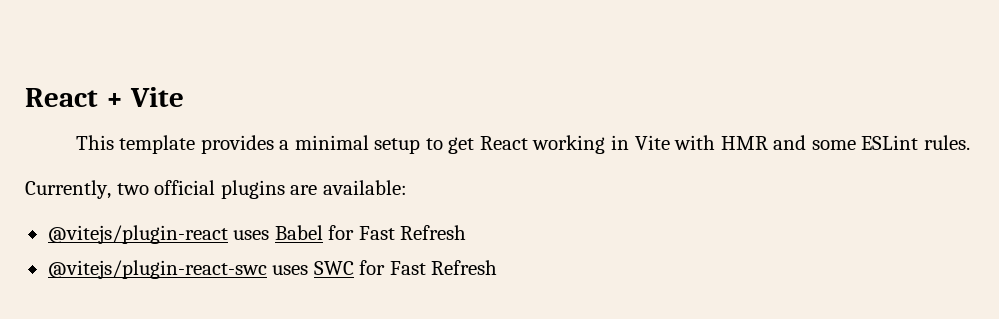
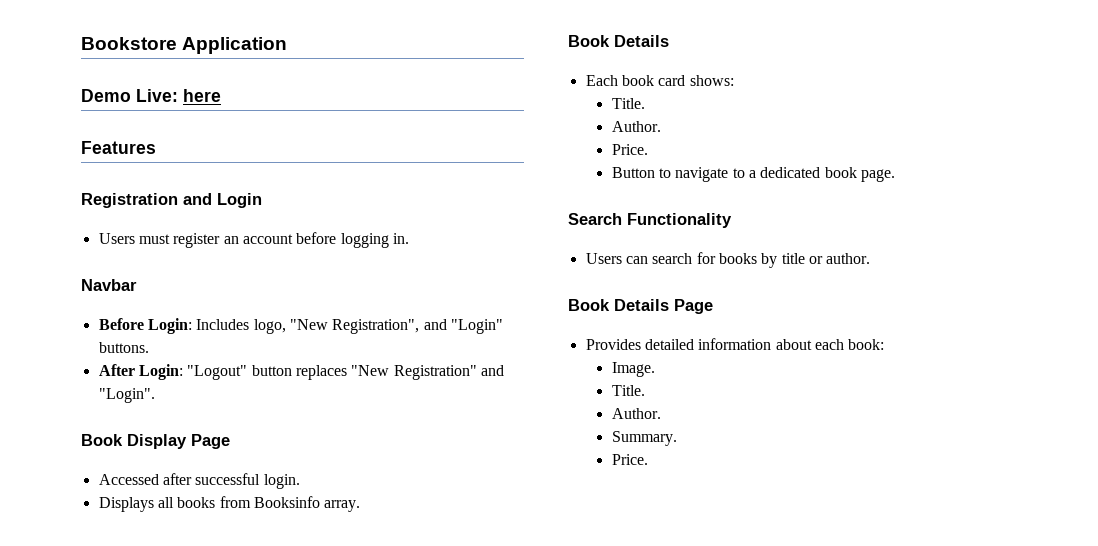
[25,87,184,107] [75,135,970,154] [25,180,407,199] [47,225,467,244] [47,260,498,279] React + Vite // This template provides a minimal setup to get React working in Vite with HMR and some ESLint rules. // Currently, two official plugins are available: // @vitejs/plugin-react uses Babel for Fast Refresh // @vitejs/plugin-react-swc uses SWC for Fast Refresh -> [81,37,288,54] [81,89,221,102] [81,141,156,154] [81,193,262,208] [98,232,409,248] [81,279,137,291] [98,318,503,334] [98,342,149,353] [98,364,504,380] [98,388,155,403] [81,434,230,449] [98,473,300,489] [98,496,361,512] [568,35,669,47] [585,75,734,86] [611,98,645,109] [611,121,661,132] [611,144,648,155] [611,167,896,182] [568,213,732,228] [585,252,871,268] [568,299,713,314] [585,338,885,350] [611,362,655,377] [611,385,645,396] [611,408,661,419] [611,431,677,446] [611,454,648,465] Bookstore Application // Demo Live: here // Features // Registration and Login // Users must register an account before logging in. // Navbar // Before Login: Includes logo, "New Registration", and "Login" buttons. // After Login: "Logout" button replaces "New Registration" and "Login". // Book Display Page // Accessed after successful login. // Displays all books from Booksinfo array. // Book Details // Each book card shows: // Title. // Author. // Price. // Button to navigate to a dedicated book page. // Search Functionality // Users can search for books by title or author. // Book Details Page // Provides detailed information about each book: // Image. // Title. // Author. // Summary. // Price.

